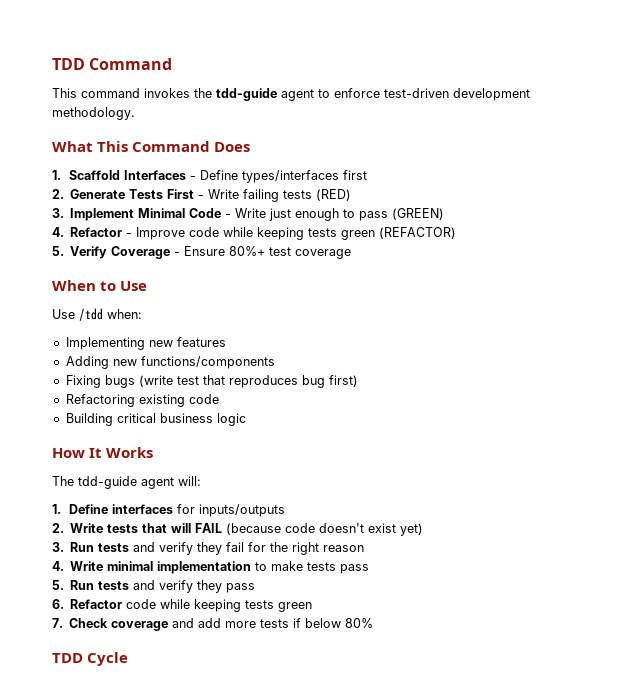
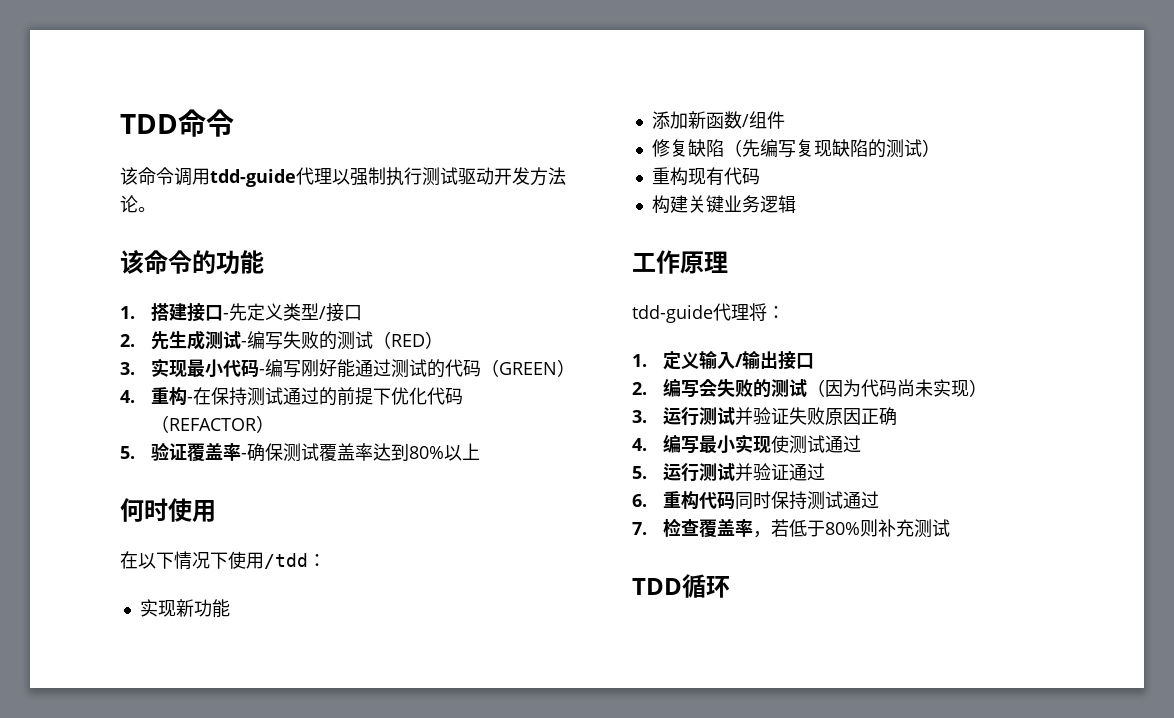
[52,58,173,70] [52,88,530,101] [52,107,135,120] [52,141,251,152] [52,170,367,183] [52,189,352,202] [52,208,445,221] [52,227,457,240] [52,246,352,259] [52,280,148,291] [52,308,142,321] [65,337,226,350] [65,356,275,369] [65,375,358,388] [65,394,219,407] [65,413,246,426] [52,447,154,458] [52,476,201,489] [52,504,285,517] [52,523,424,536] [52,542,365,555] [52,561,370,574] [52,580,256,593] [52,599,313,612] [52,618,374,631] [52,652,129,666] TDD Command // This command invokes the tdd-guide agent to enforce test-driven development methodology. // What This Command Does // 1. Scaffold Interfaces - Define types/interfaces first // 2. Generate Tests First - Write failing tests (RED) // 3. Implement Minimal Code - Write just enough to pass (GREEN) // 4. Refactor - Improve code while keeping tests green (REFACTOR) // 5. Verify Coverage - Ensure 80%+ test coverage // When to Use // Use /tdd when: // Implementing new features // Adding new functions/components // Fixing bugs (write test that reproduces bug first) // Refactoring existing code // Building critical business logic // How It Works // The tdd-guide agent will: // 1. Define interfaces for inputs/outputs // 2. Write tests that will FAIL (because code doesn't exist yet) // 3. Run tests and verify they fail for the right reason // 4. Write minimal implementation to make tests pass // 5. Run tests and verify they pass // 6. Refactor code while keeping tests green // 7. Check coverage and add more tests if below 80% // TDD Cycle -> [120,109,234,137] [120,167,566,187] [120,195,156,213] [120,250,264,274] [120,303,363,322] [120,330,444,350] [120,358,576,378] [120,387,464,406] [151,415,275,433] [120,442,481,462] [120,498,216,522] [120,551,326,570] [139,599,230,618] [651,111,785,129] [651,139,940,158] [651,167,760,186] [651,195,796,214] [632,250,728,274] [632,303,785,323] [632,350,815,370] [632,378,988,398] [632,407,898,426] [632,434,862,454] [632,463,826,482] [632,491,880,510] [632,518,951,538] [632,574,730,598] TDD命令 // 该命令调用tdd-guide代理以强制执行测试驱动开发方法论。 // 该命令的功能 // 1.搭建接口-先定义类型/接口 // 2.先生成测试-编写失败的测试（RED） // 3.实现最小代码-编写刚好能通过测试的代码（GREEN） // 4.重构-在保持测试通过的前提下优化代码（REFACTOR） // 5.验证覆盖率-确保测试覆盖率达到80%以上 // 何时使用 // 在以下情况下使用/tdd： // 实现新功能 // 添加新函数/组件 // 修复缺陷（先编写复现缺陷的测试） // 重构现有代码 // 构建关键业务逻辑 // 工作原理 // tdd-guide代理将： // 1.定义输入/输出接口 // 2.编写会失败的测试（因为代码尚未实现） // 3.运行测试并验证失败原因正确 // 4.编写最小实现使测试通过 // 5.运行测试并验证通过 // 6.重构代码同时保持测试通过 // 7.检查覆盖率，若低于80%则补充测试 // TDD循环

